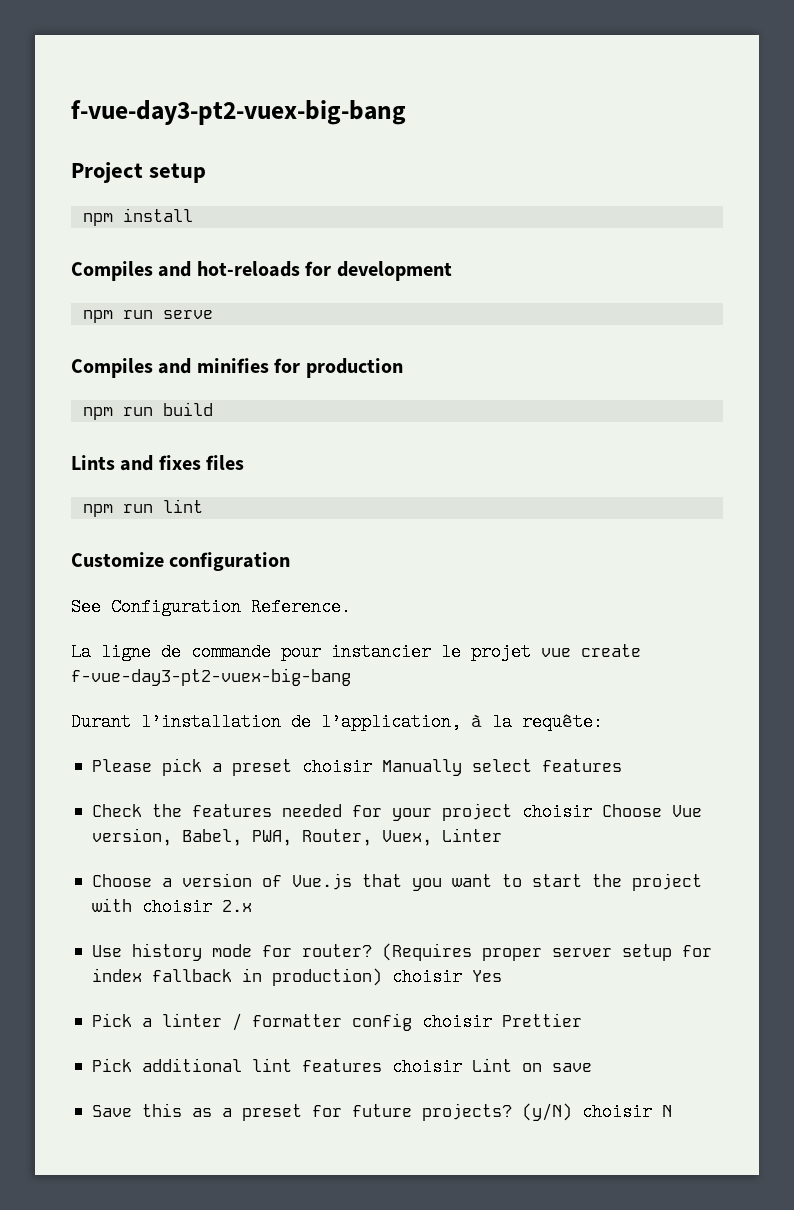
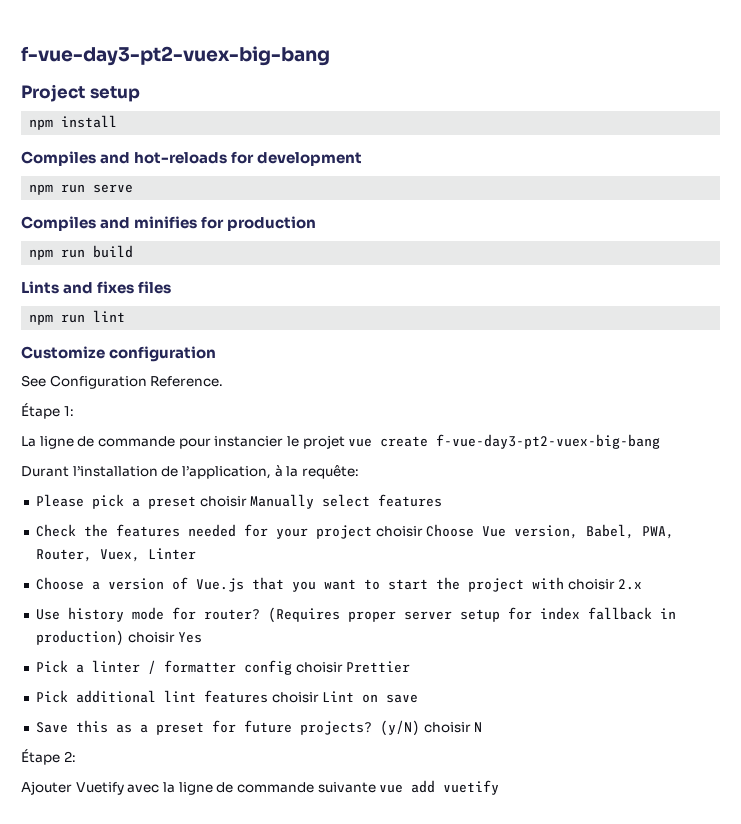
(351, 607) none -> [21,403,74,419] // Étape 1:
(673, 1111) none -> [21,749,76,765] [21,780,500,795] // Étape 2: // Ajouter Vuetify avec la ligne de commande suivante vue add vuetify

